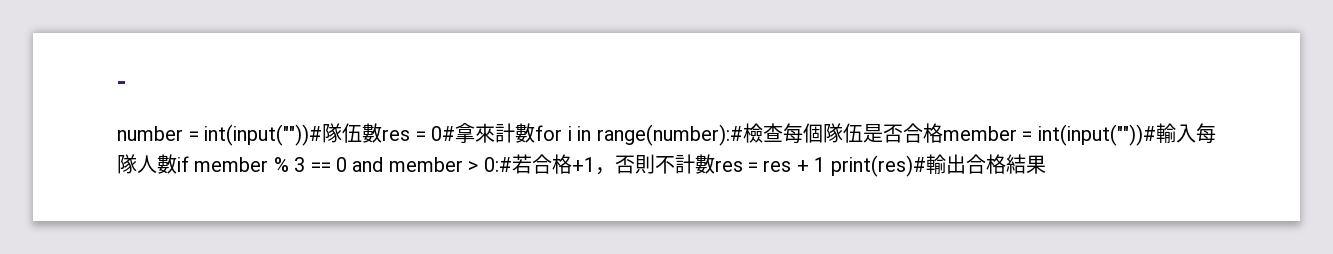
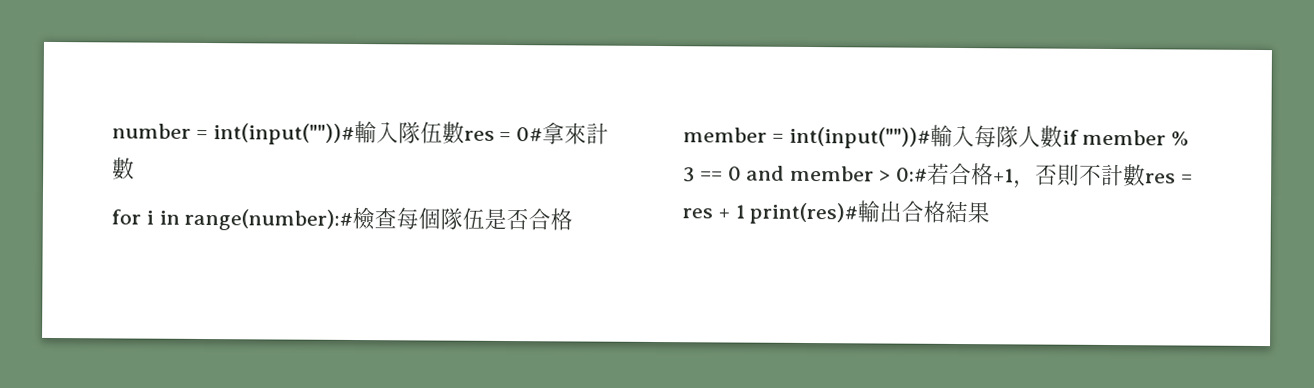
[117,81,126,90] - // -> (112, 131) none
(323, 135) none -> [353,120,399,144] 輸入
(536, 133) none -> (135, 168) //

